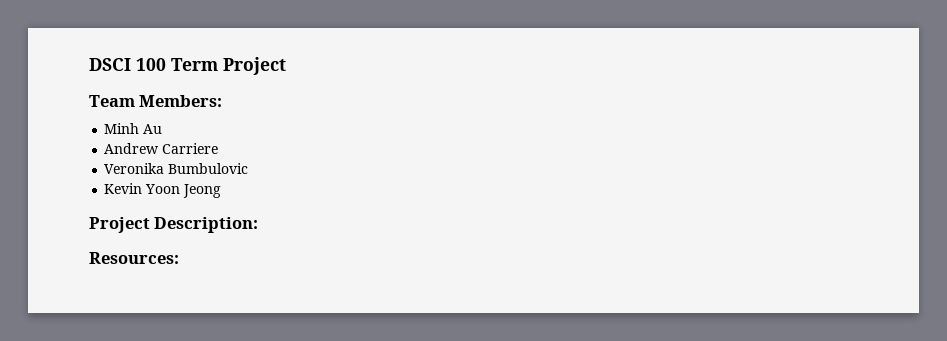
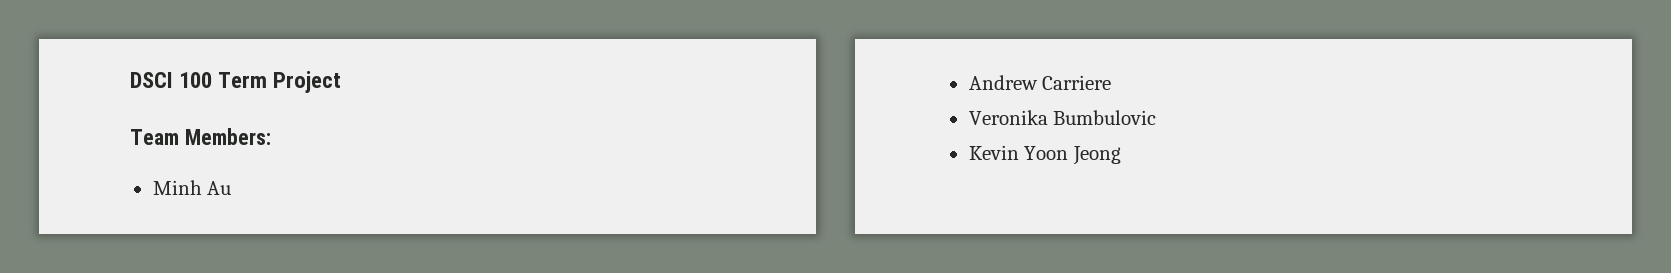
[89,217,259,233] [89,252,179,264] // Project Description: // Resources: -> (1121, 155) none

